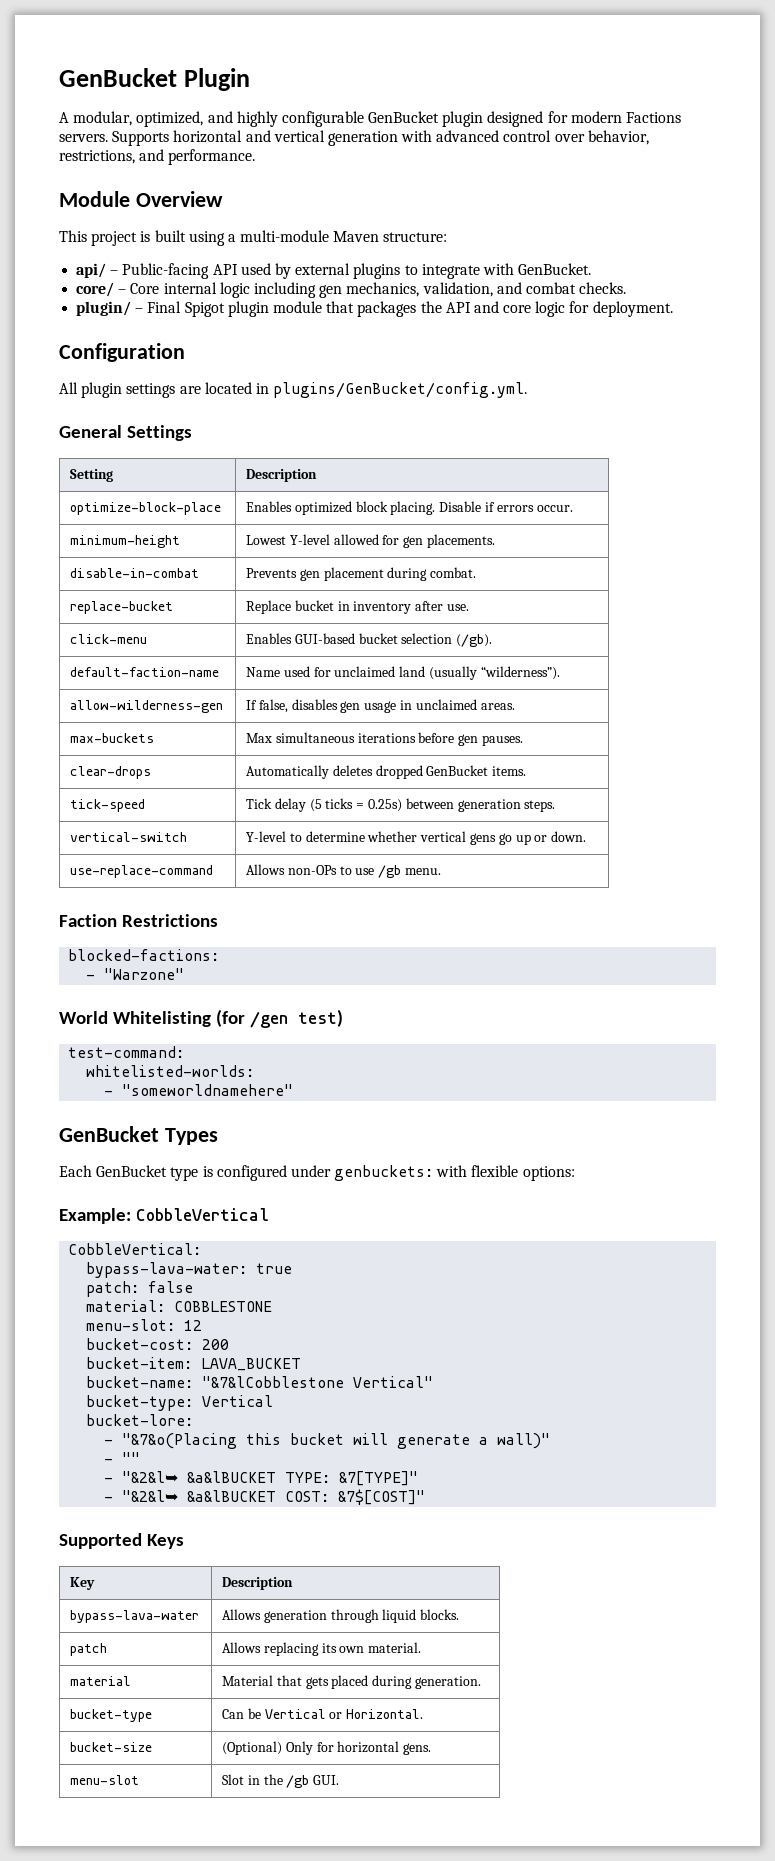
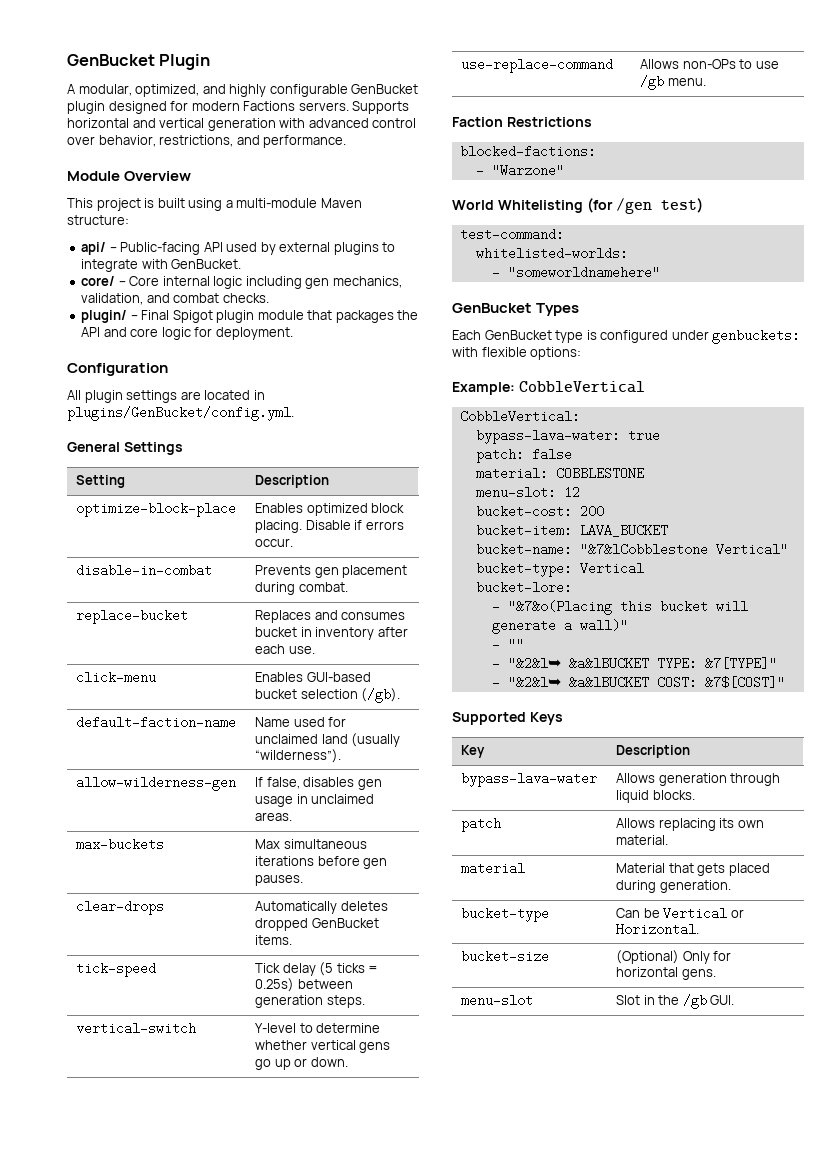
[70,535,181,548] [246,534,496,548] // minimum-height | Lowest Y-level allowed for gen placements. -> (294, 542) none
[246,600,292,614] Replace -> [255,610,406,623] Replaces and consumes
(444, 606) none -> [255,644,286,654] each

